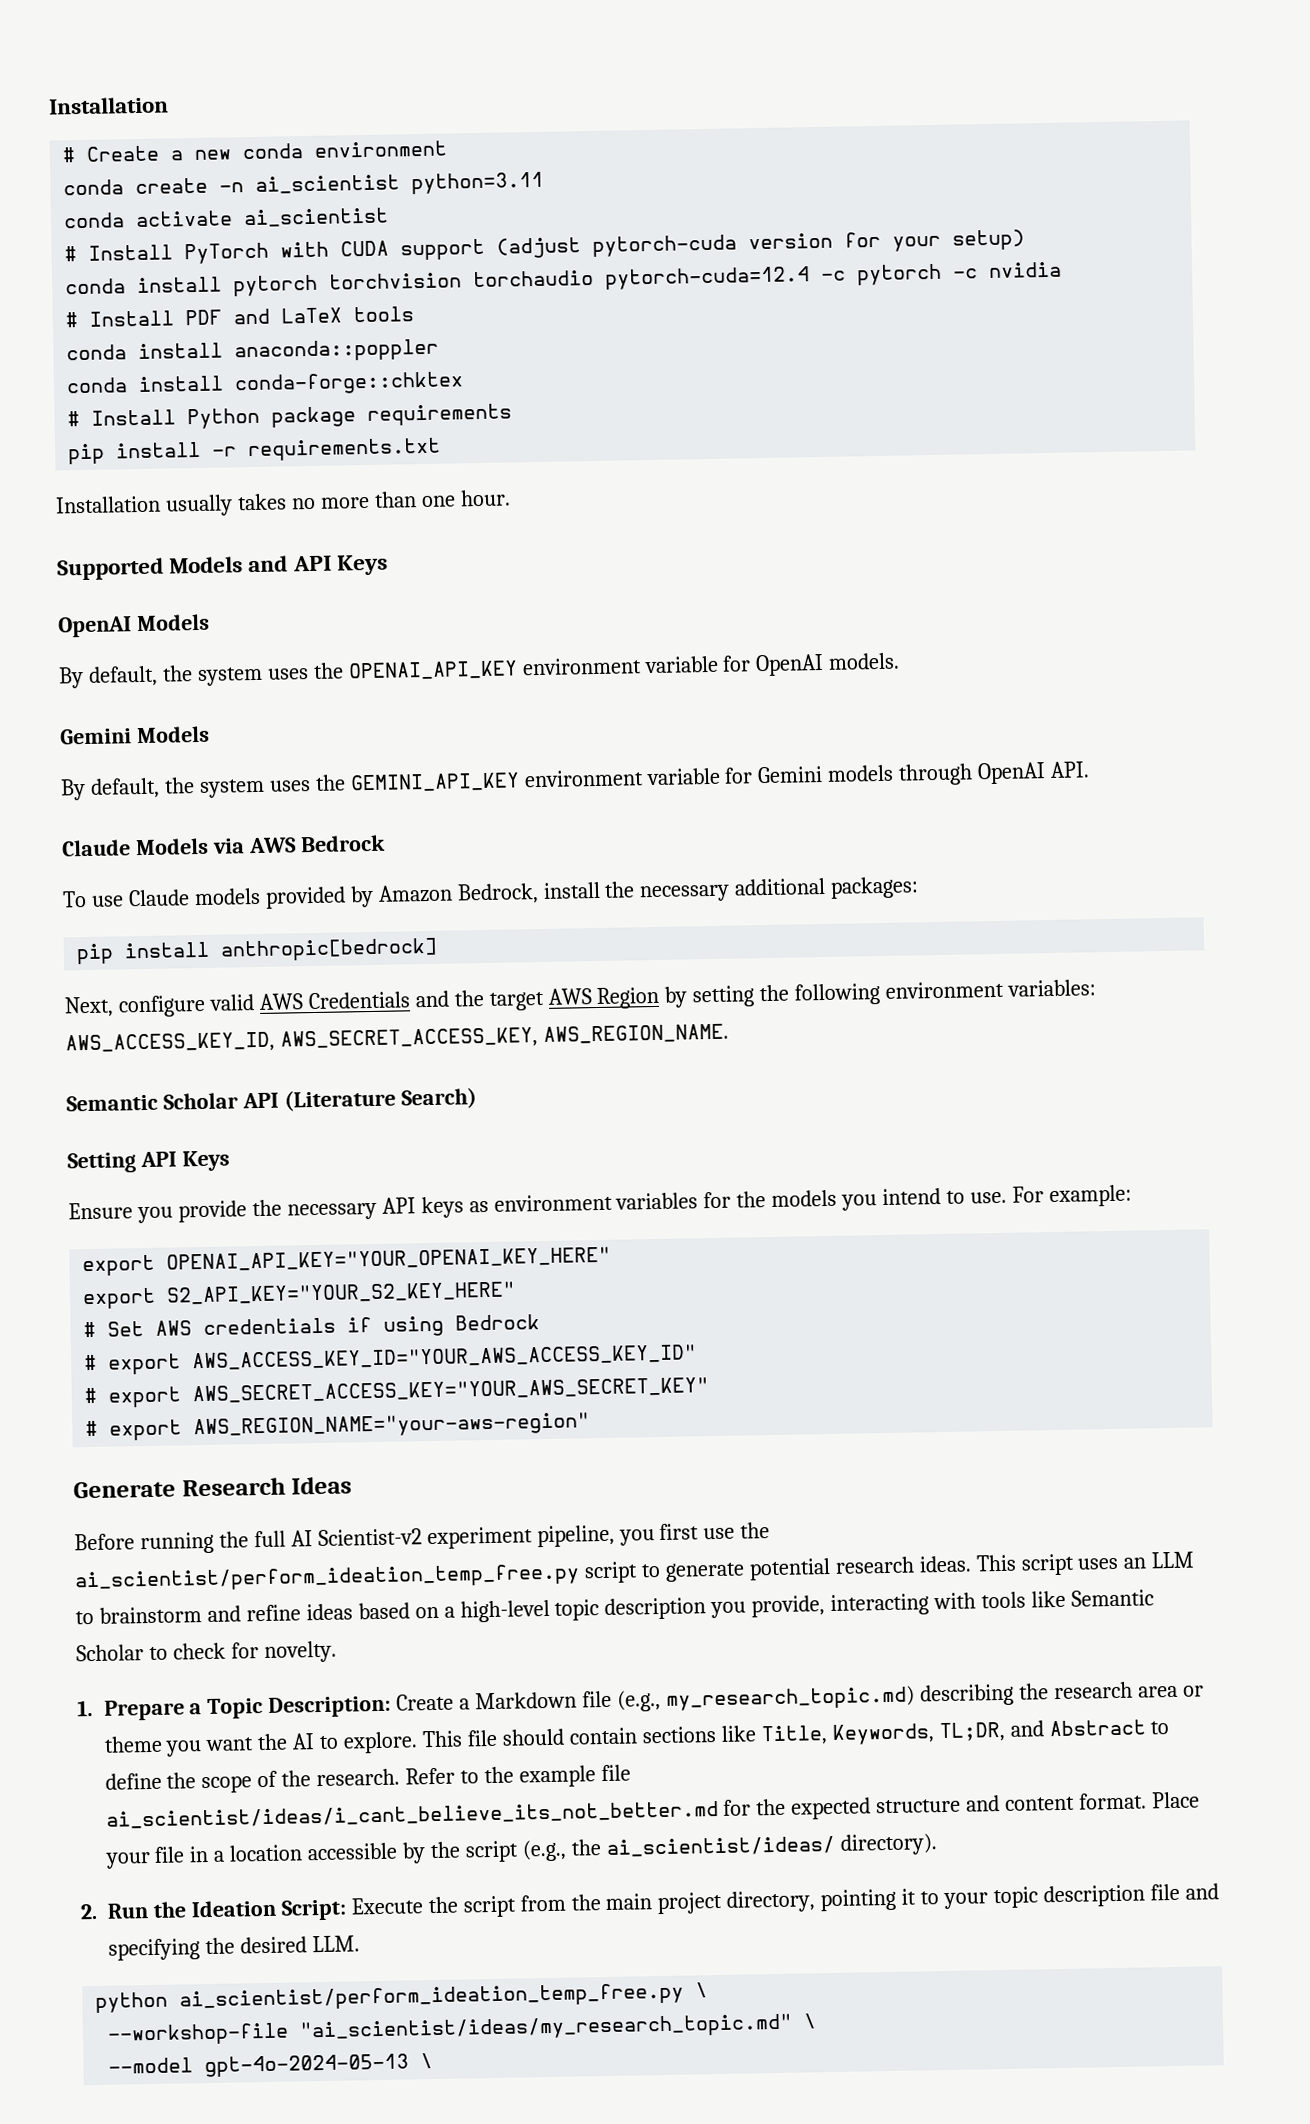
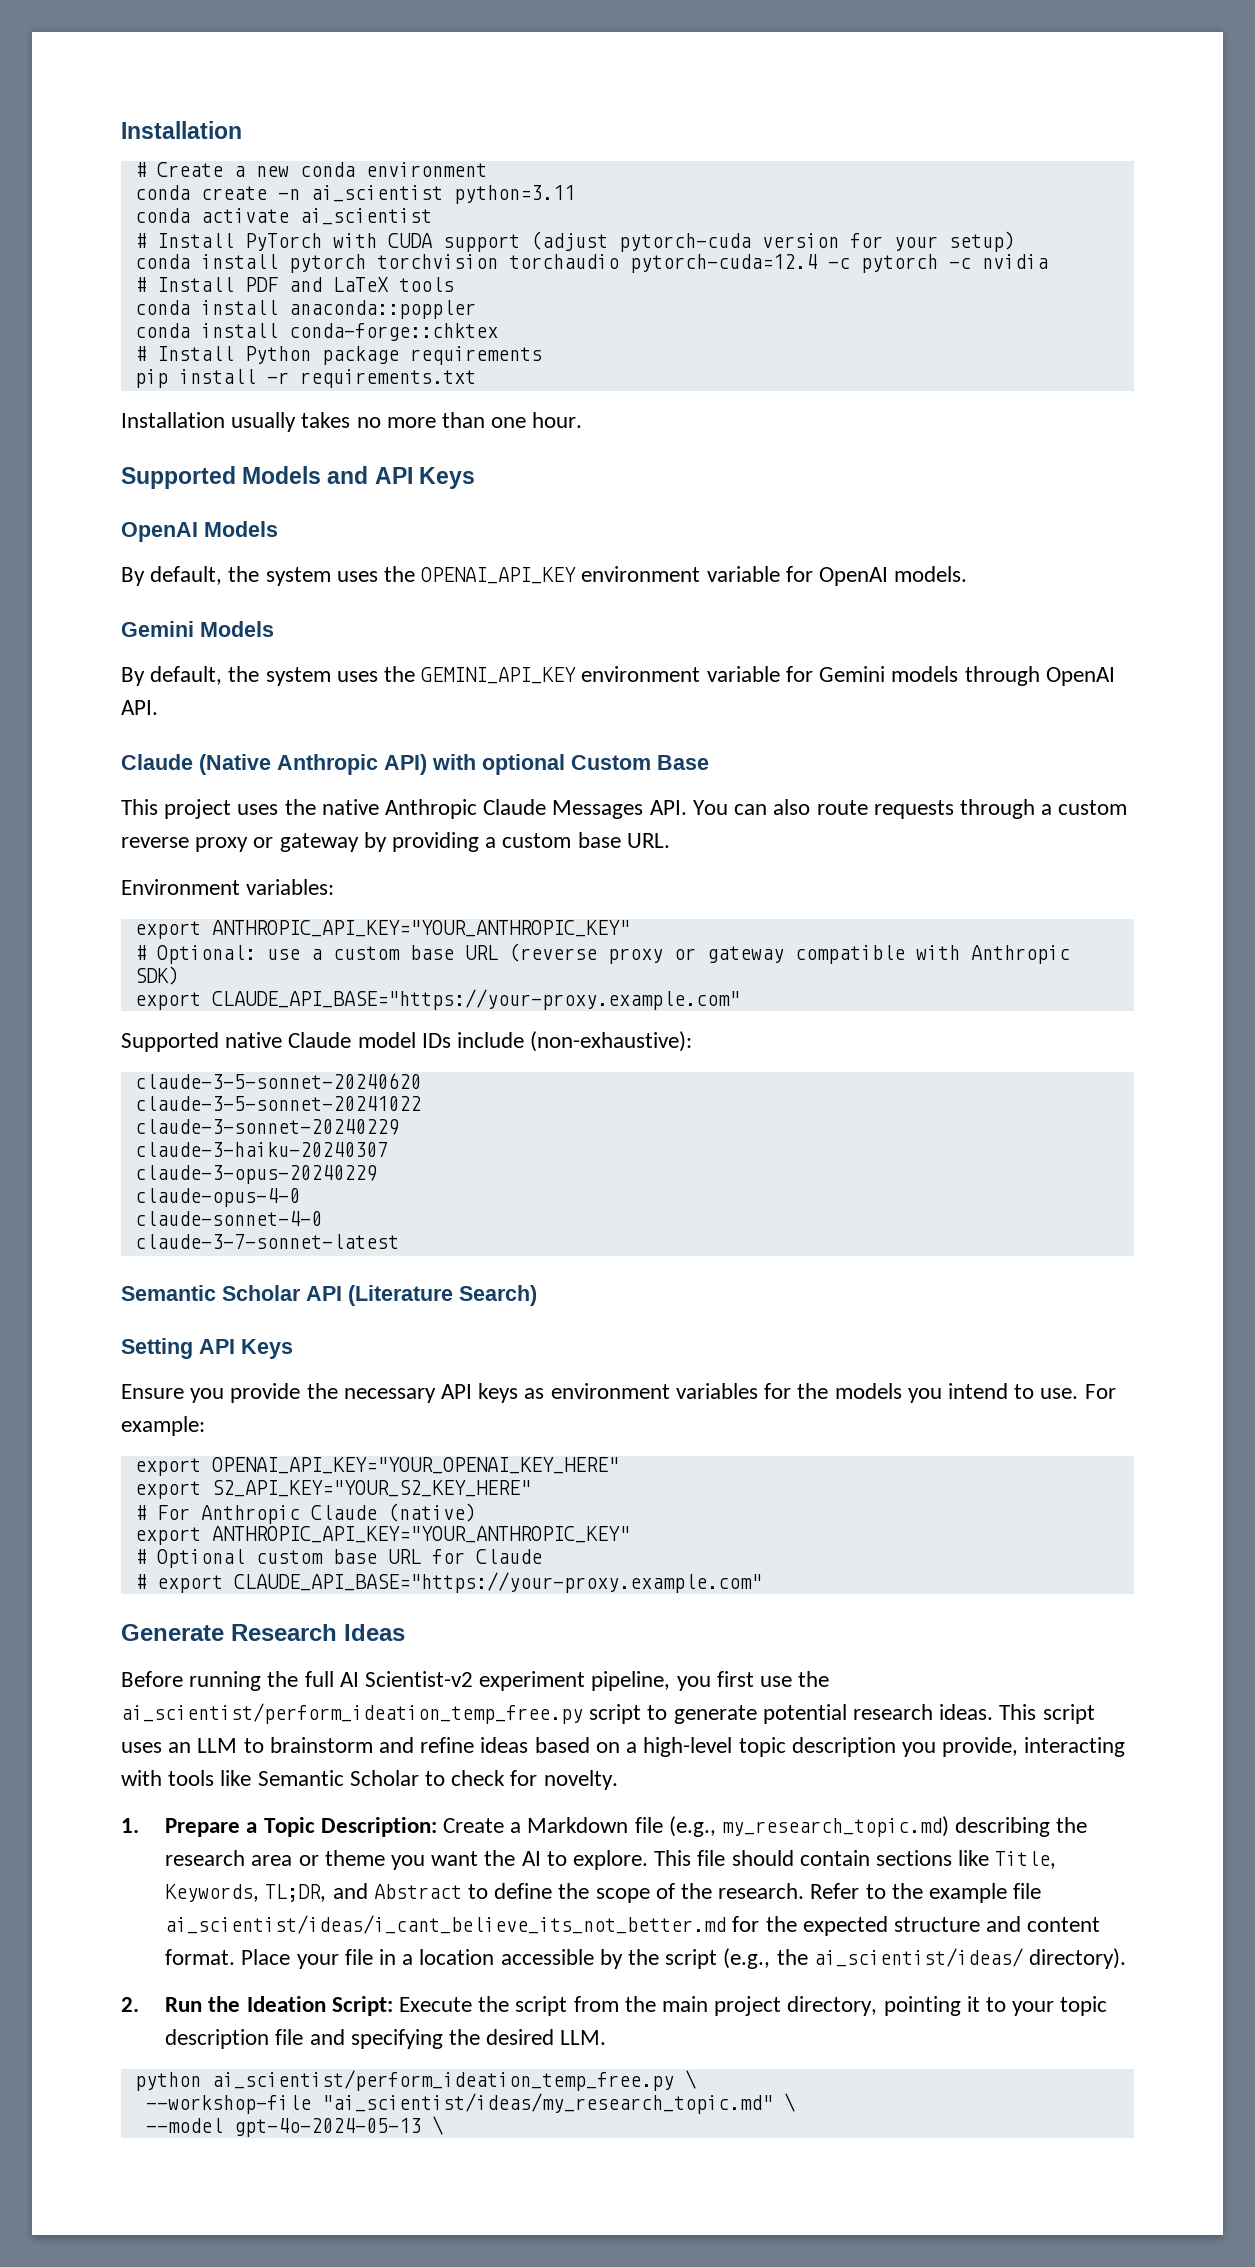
[134,834,386,856] [62,876,920,909] [76,937,439,965] [64,979,1097,1018] [65,1023,729,1055] Models via AWS Bedrock // To use Claude models provided by Amazon Bedrock, install the necessary additional packages: // pip install anthropic[bedrock] // Next, configure valid AWS Credentials and the target AWS Region by setting the following environment variables: AWS_ACCESS_KEY_ID, AWS_SECRET_ACCESS_KEY, AWS_REGION_NAME. -> [199,754,709,775] [121,799,1128,819] [121,832,670,852] [121,879,335,895] [134,920,630,939] [134,943,1070,964] [134,966,179,985] [134,989,740,1010] [121,1031,693,1052] [134,1073,421,1089] [134,1096,421,1111] [134,1119,399,1135] [134,1142,388,1157] [134,1165,377,1184] [134,1188,300,1207] [134,1211,322,1226] [134,1234,399,1249] (Native Anthropic API) with optional Custom Base // This project uses the native Anthropic Claude Messages API. You can also route requests through a custom reverse proxy or gateway by providing a custom base URL. // Environment variables: // export ANTHROPIC_API_KEY="YOUR_ANTHROPIC_KEY" // # Optional: use a custom base URL (reverse proxy or gateway compatible with Anthropic SDK) // export CLAUDE_API_BASE="https://your-proxy.example.com" // Supported native Claude model IDs include (non-exhaustive): // claude-3-5-sonnet-20240620 // claude-3-5-sonnet-20241022 // claude-3-sonnet-20240229 // claude-3-haiku-20240307 // claude-3-opus-20240229 // claude-opus-4-0 // claude-sonnet-4-0 // claude-3-7-sonnet-latest
[107,1314,541,1337] [84,1344,698,1375] [84,1377,710,1408] [85,1412,591,1441] Set AWS credentials if using Bedrock // # export AWS_ACCESS_KEY_ID="YOUR_AWS_ACCESS_KEY_ID" // # export AWS_SECRET_ACCESS_KEY="YOUR_AWS_SECRET_KEY" // # export AWS_REGION_NAME="your-aws-region" -> [156,1503,476,1524] [134,1526,630,1545] [134,1549,542,1568] [134,1572,762,1593] For Anthropic Claude (native) // export ANTHROPIC_API_KEY="YOUR_ANTHROPIC_KEY" // # Optional custom base URL for Claude // # export CLAUDE_API_BASE="https://your-proxy.example.com"

